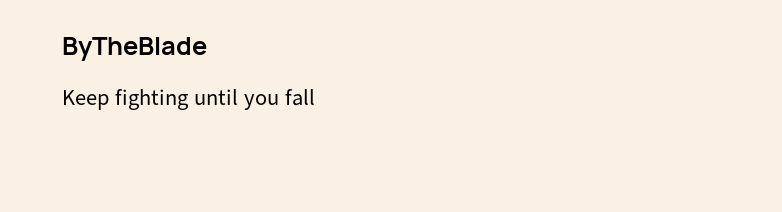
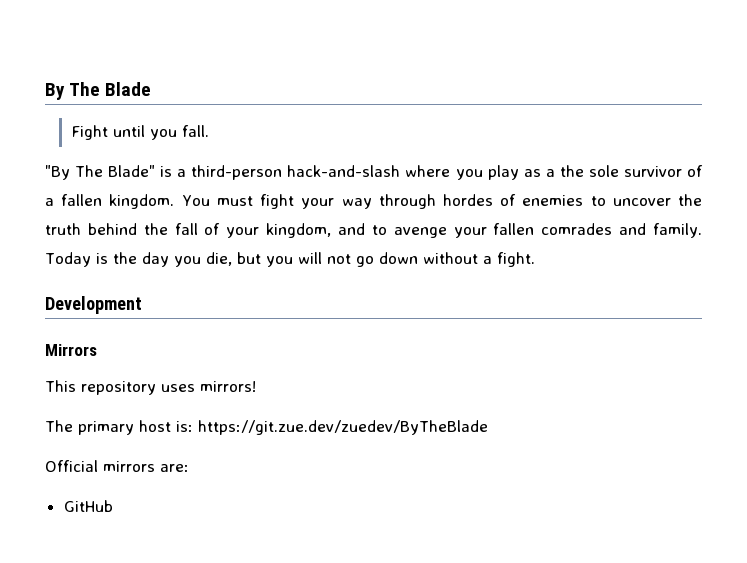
[62,37,207,61] [62,89,316,110] ByTheBlade // Keep fighting until you fall -> [45,82,152,100] [71,125,210,140] [45,165,704,180] [45,194,703,209] [45,223,702,238] [45,252,535,267] [45,296,142,314] [45,344,97,356] [45,380,256,395] [45,420,488,435] [45,460,189,472] [63,500,113,512] By The Blade // Fight until you fall. // "By The Blade" is a third-person hack-and-slash where you play as a the sole survivor of a fallen kingdom. You must fight your way through hordes of enemies to uncover the truth behind the fall of your kingdom, and to avenge your fallen comrades and family. Today is the day you die, but you will not go down without a fight. // Development // Mirrors // This repository uses mirrors! // The primary host is: https://git.zue.dev/zuedev/ByTheBlade // Official mirrors are: // GitHub

